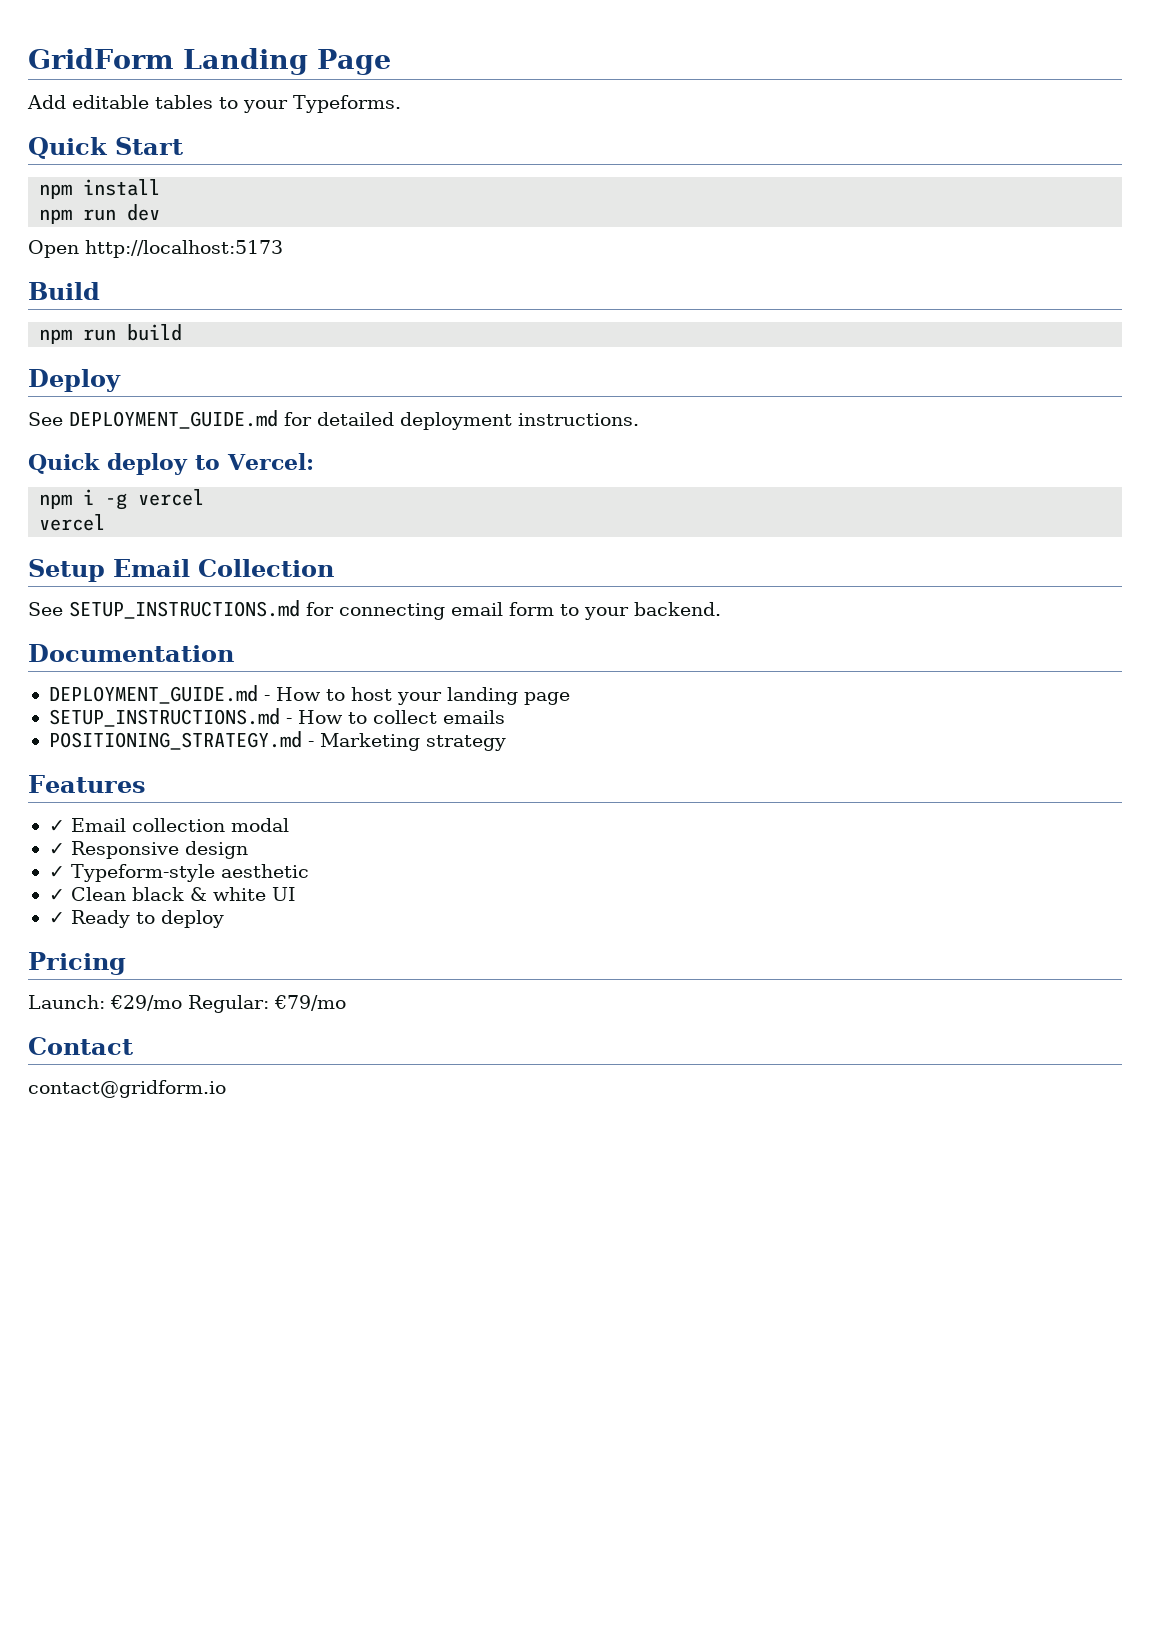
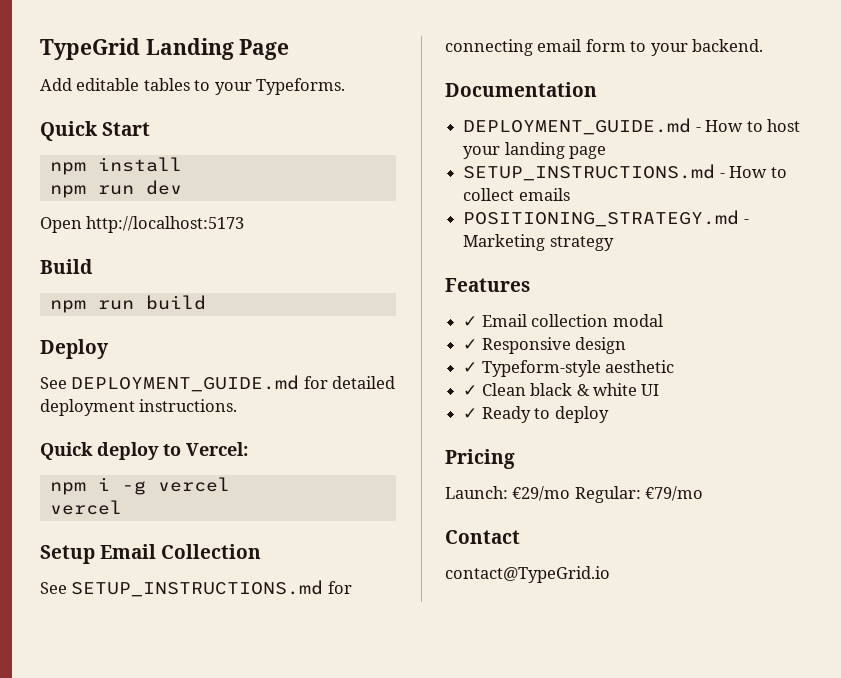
[28,48,174,69] GridForm -> [40,38,140,60] TypeGrid
[28,1080,226,1098] contact@gridform.io -> [445,566,610,583] contact@TypeGrid.io

